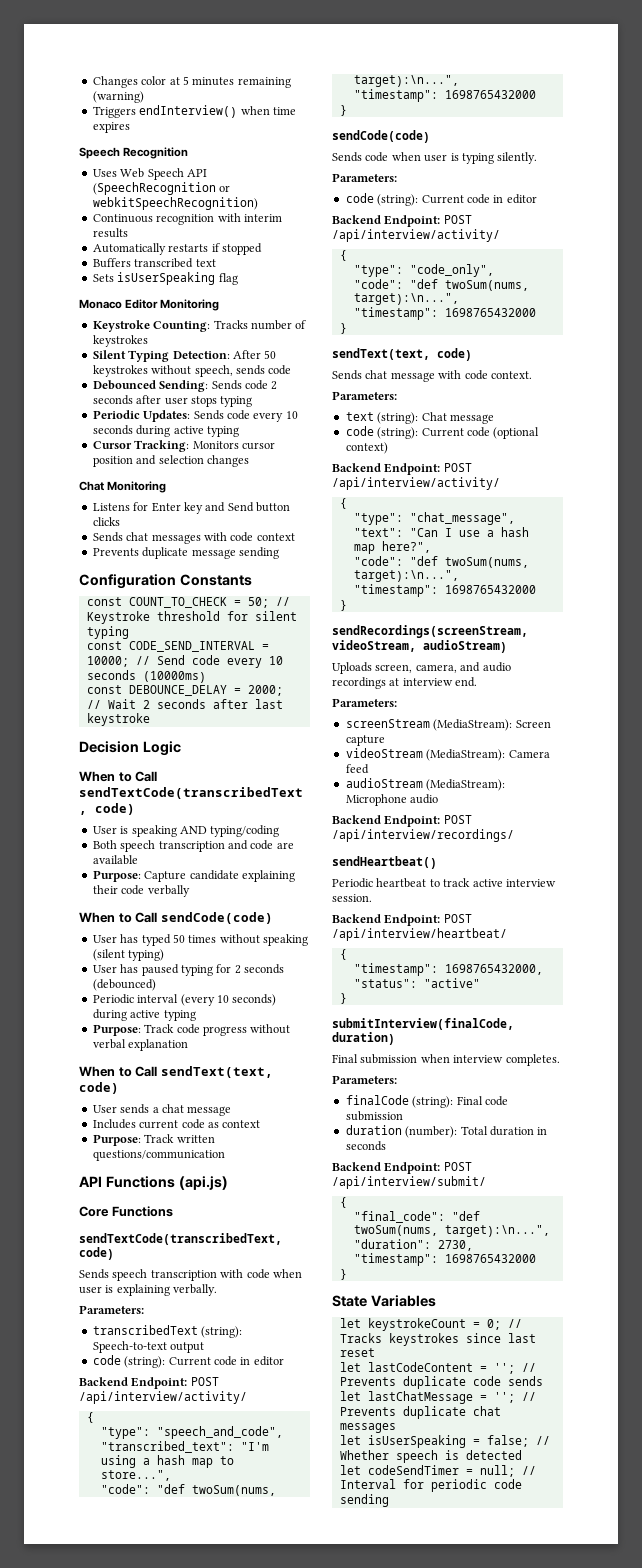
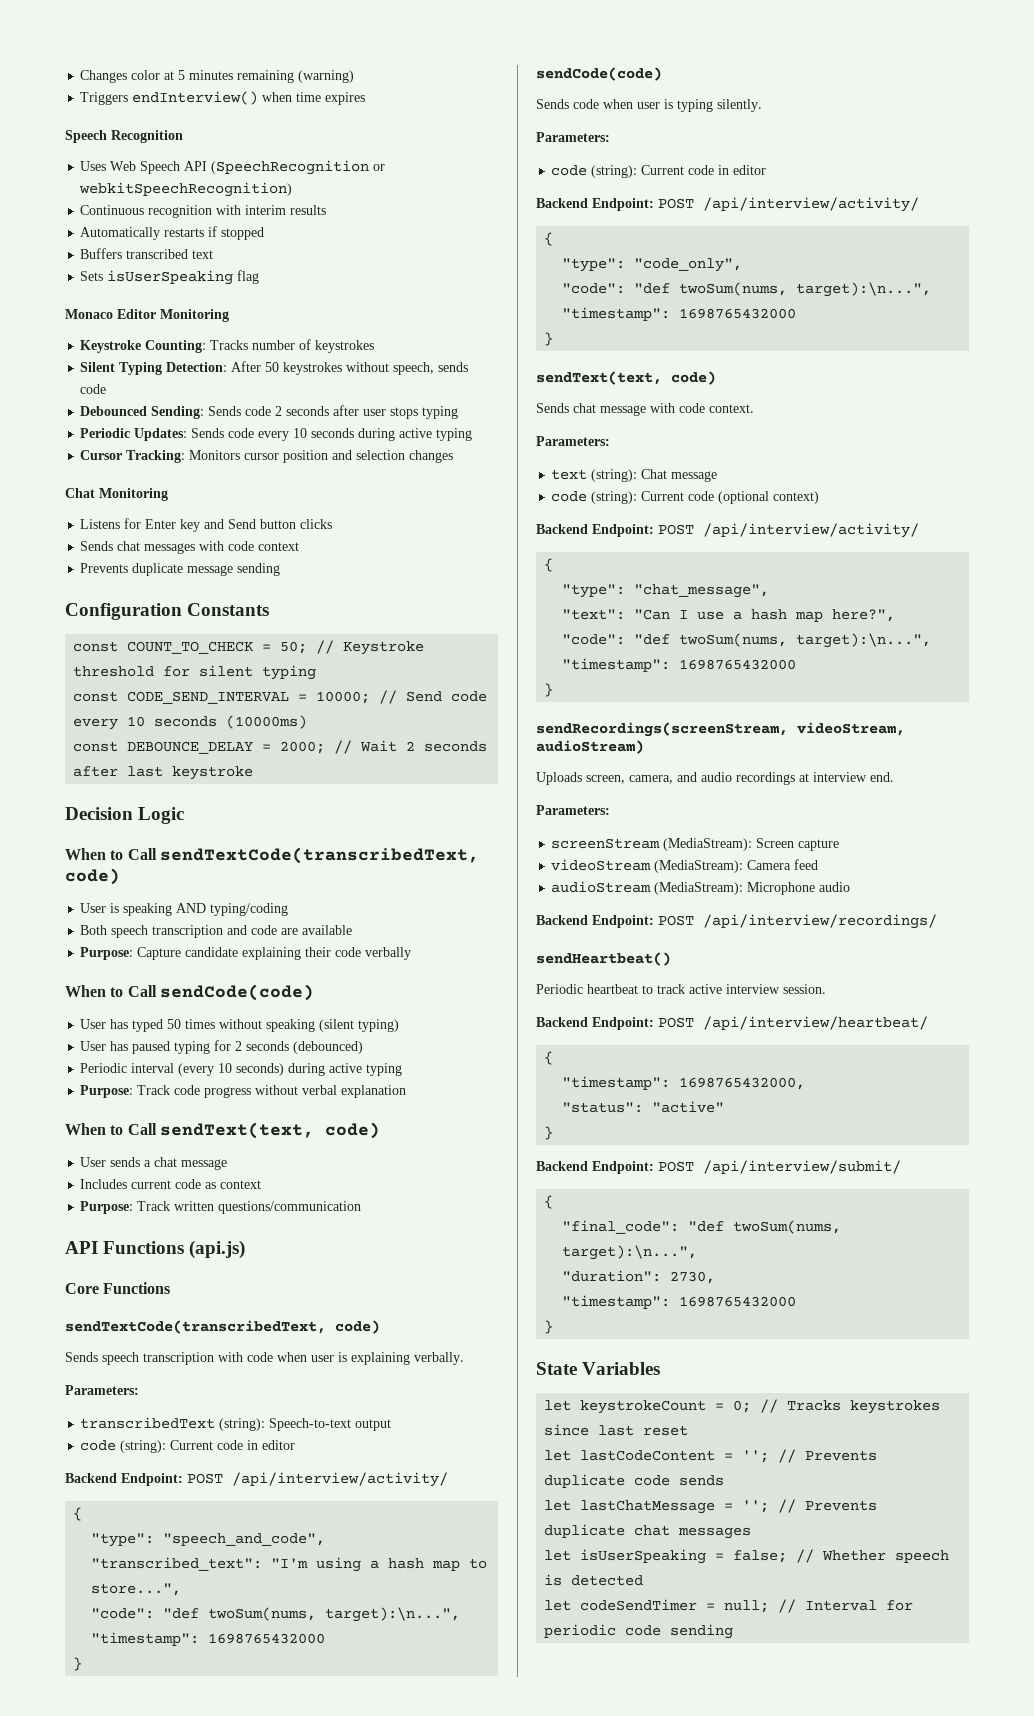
[332,1018,514,1030] [332,1032,395,1045] [332,1054,560,1066] [332,1075,397,1084] [345,1095,508,1108] [345,1111,403,1121] [345,1125,548,1138] [345,1141,386,1151] // submitInterview(finalCode, duration) // Final submission when interview completes. // Parameters: // finalCode (string): Final code submission // duration (number): Total duration in seconds -> (554, 1133) none

